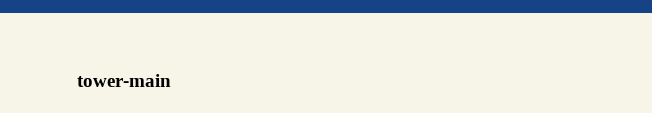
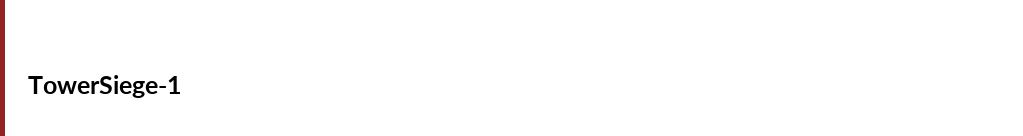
[77,74,171,87] tower-main -> [28,75,182,98] TowerSiege-1

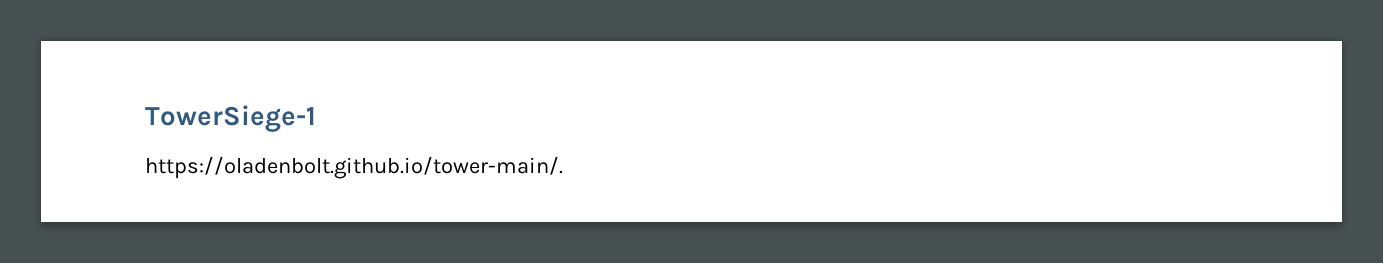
(182, 86) none -> [145,156,563,179] // https://oladenbolt.github.io/tower-main/.

